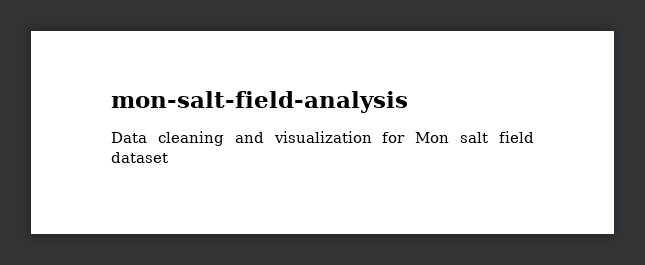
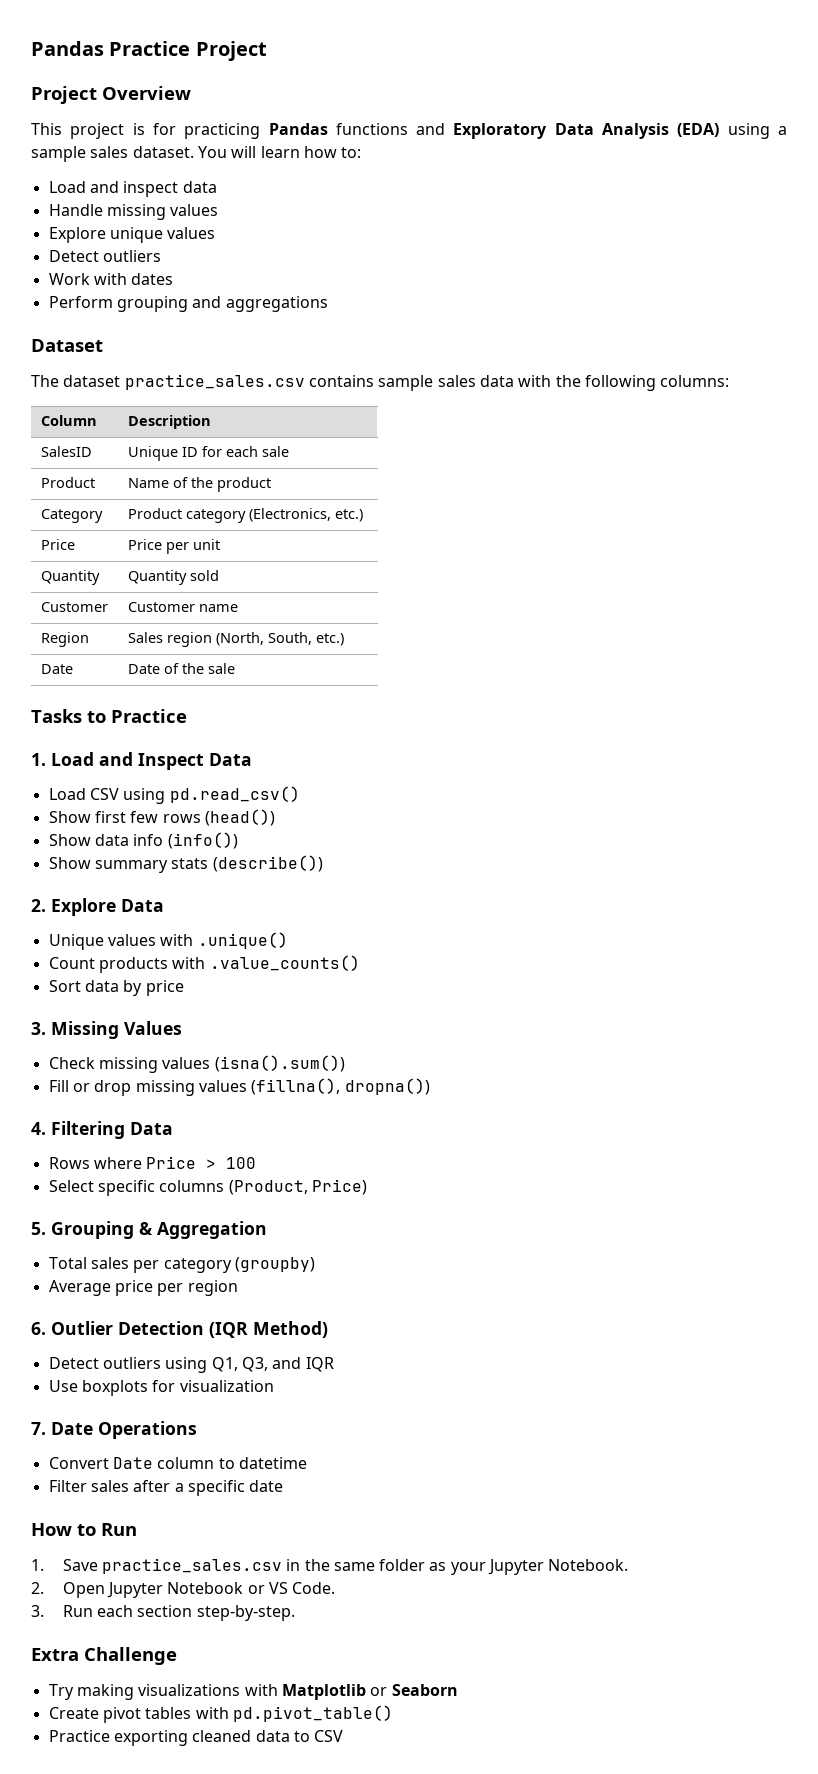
[111,91,408,113] [111,131,534,146] [111,152,168,163] mon-salt-field-analysis // Data cleaning and visualization for Mon salt field dataset -> [31,41,267,61] [31,86,191,104] [31,123,787,139] [31,146,362,162] [48,181,217,197] [48,204,219,220] [48,227,216,243] [48,250,161,262] [48,273,174,285] [48,296,328,312] [31,339,103,352] [31,374,730,391] [40,415,97,426] [127,415,211,429] [40,446,92,457] [127,446,289,461] [40,477,95,488] [127,477,271,492] [40,509,103,523] [127,508,363,523] [40,539,75,550] [127,539,220,554] [40,570,100,585] [127,570,219,585] [40,602,108,612] [127,602,238,612] [40,632,89,647] [127,632,344,647] [40,664,73,674] [127,663,235,674] [31,709,187,723] [31,752,252,770] [48,786,300,804] [48,809,275,826] [48,832,238,849] [48,855,323,873] [31,898,164,916] [48,932,288,950] [48,955,360,973] [48,980,184,996] [31,1021,182,1039] [48,1055,345,1073] [48,1078,430,1096] [31,1121,173,1139] [48,1156,257,1169] [48,1179,367,1196] [31,1221,267,1239] [48,1257,315,1273] [48,1280,238,1296] [31,1321,328,1338] [48,1357,334,1373] [48,1380,274,1396] [31,1421,197,1439] [48,1457,307,1469] [48,1480,284,1496] [31,1523,137,1536] [31,1558,629,1575] [31,1582,336,1598] [31,1605,295,1621] [31,1647,177,1665] [48,1684,458,1700] [48,1705,393,1723] [48,1730,344,1746] Pandas Practice Project // Project Overview // This project is for practicing Pandas functions and Exploratory Data Analysis (EDA) using a sample sales dataset. You will learn how to: // Load and inspect data // Handle missing values // Explore unique values // Detect outliers // Work with dates // Perform grouping and aggregations // Dataset // The dataset practice_sales.csv contains sample sales data with the following columns: // Column | Description // SalesID | Unique ID for each sale // Product | Name of the product // Category | Product category (Electronics, etc.) // Price | Price per unit // Quantity | Quantity sold // Customer | Customer name // Region | Sales region (North, South, etc.) // Date | Date of the sale // Tasks to Practice // 1. Load and Inspect Data // Load CSV using pd.read_csv() // Show first few rows (head()) // Show data info (info()) // Show summary stats (describe()) // 2. Explore Data // Unique values with .unique() // Count products with .value_counts() // Sort data by price // 3. Missing Values // Check missing values (isna().sum()) // Fill or drop missing values (fillna(), dropna()) // 4. Filtering Data // Rows where Price > 100 // Select specific columns (Product, Price) // 5. Grouping & Aggregation // Total sales per category (groupby) // Average price per region // 6. Outlier Detection (IQR Method) // Detect outliers using Q1, Q3, and IQR // Use boxplots for visualization // 7. Date Operations // Convert Date column to datetime // Filter sales after a specific date // How to Run // 1. Save practice_sales.csv in the same folder as your Jupyter Notebook. // 2. Open Jupyter Notebook or VS Code. // 3. Run each section step-by-step. // Extra Challenge // Try making visualizations with Matplotlib or Seaborn // Create pivot tables with pd.pivot_table() // Practice exporting cleaned data to CSV

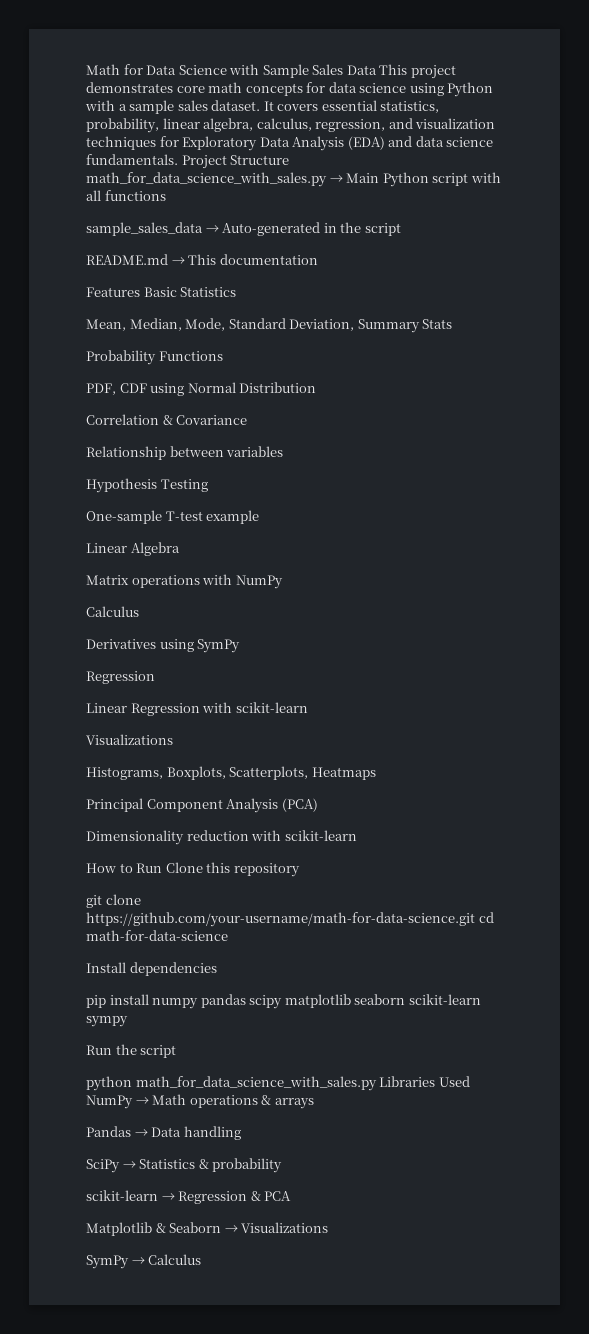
[31,41,267,61] [31,86,191,104] [31,123,787,139] [31,146,362,162] [48,181,217,197] [48,204,219,220] [48,227,216,243] [48,250,161,262] [48,273,174,285] [48,296,328,312] [31,339,103,352] [31,374,730,391] [40,415,97,426] [127,415,211,429] [40,446,92,457] [127,446,289,461] [40,477,95,488] [127,477,271,492] [40,509,103,523] [127,508,363,523] [40,539,75,550] [127,539,220,554] [40,570,100,585] [127,570,219,585] [40,602,108,612] [127,602,238,612] [40,632,89,647] [127,632,344,647] [40,664,73,674] [127,663,235,674] [31,709,187,723] [31,752,252,770] [48,786,300,804] [48,809,275,826] [48,832,238,849] [48,855,323,873] [31,898,164,916] [48,932,288,950] [48,955,360,973] [48,980,184,996] [31,1021,182,1039] [48,1055,345,1073] [48,1078,430,1096] [31,1121,173,1139] [48,1156,257,1169] [48,1179,367,1196] [31,1221,267,1239] [48,1257,315,1273] [48,1280,238,1296] [31,1321,328,1338] [48,1357,334,1373] [48,1380,274,1396] [31,1421,197,1439] [48,1457,307,1469] [48,1480,284,1496] [31,1523,137,1536] [31,1558,629,1575] [31,1582,336,1598] [31,1605,295,1621] [31,1647,177,1665] [48,1684,458,1700] [48,1705,393,1723] [48,1730,344,1746] Pandas Practice Project // Project Overview // This project is for practicing Pandas functions and Exploratory Data Analysis (EDA) using a sample sales dataset. You will learn how to: // Load and inspect data // Handle missing values // Explore unique values // Detect outliers // Work with dates // Perform grouping and aggregations // Dataset // The dataset practice_sales.csv contains sample sales data with the following columns: // Column | Description // SalesID | Unique ID for each sale // Product | Name of the product // Category | Product category (Electronics, etc.) // Price | Price per unit // Quantity | Quantity sold // Customer | Customer name // Region | Sales region (North, South, etc.) // Date | Date of the sale // Tasks to Practice // 1. Load and Inspect Data // Load CSV using pd.read_csv() // Show first few rows (head()) // Show data info (info()) // Show summary stats (describe()) // 2. Explore Data // Unique values with .unique() // Count products with .value_counts() // Sort data by price // 3. Missing Values // Check missing values (isna().sum()) // Fill or drop missing values (fillna(), dropna()) // 4. Filtering Data // Rows where Price > 100 // Select specific columns (Product, Price) // 5. Grouping & Aggregation // Total sales per category (groupby) // Average price per region // 6. Outlier Detection (IQR Method) // Detect outliers using Q1, Q3, and IQR // Use boxplots for visualization // 7. Date Operations // Convert Date column to datetime // Filter sales after a specific date // How to Run // 1. Save practice_sales.csv in the same folder as your Jupyter Notebook. // 2. Open Jupyter Notebook or VS Code. // 3. Run each section step-by-step. // Extra Challenge // Try making visualizations with Matplotlib or Seaborn // Create pivot tables with pd.pivot_table() // Practice exporting cleaned data to CSV -> [86,64,456,79] [86,82,494,97] [85,100,440,114] [86,118,496,133] [86,136,494,151] [86,154,290,169] [86,172,501,187] [86,190,166,201] [86,222,401,236] [86,254,318,265] [86,287,237,297] [86,318,453,333] [86,350,223,365] [86,382,317,396] [86,414,248,425] [86,446,284,460] [86,478,208,493] [86,510,260,524] [86,542,180,556] [86,574,283,589] [86,606,139,617] [86,639,241,653] [86,671,155,684] [86,702,308,716] [86,734,173,745] [86,766,376,780] [86,798,318,813] [86,830,357,845] [86,862,300,877] [86,894,141,908] [86,912,494,927] [86,930,228,941] [86,962,217,976] [86,994,481,1009] [86,1016,128,1027] [86,1044,177,1058] [86,1076,470,1091] [86,1094,314,1109] [86,1126,241,1140] [86,1158,283,1173] [86,1190,292,1204] [86,1222,329,1236] [86,1254,202,1269] Math for Data Science with Sample Sales Data This project demonstrates core math concepts for data science using Python with a sample sales dataset. It covers essential statistics, probability, linear algebra, calculus, regression, and visualization techniques for Exploratory Data Analysis (EDA) and data science fundamentals. Project Structure math_for_data_science_with_sales.py → Main Python script with all functions // sample_sales_data → Auto-generated in the script // README.md → This documentation // Features Basic Statistics // Mean, Median, Mode, Standard Deviation, Summary Stats // Probability Functions // PDF, CDF using Normal Distribution // Correlation & Covariance // Relationship between variables // Hypothesis Testing // One-sample T-test example // Linear Algebra // Matrix operations with NumPy // Calculus // Derivatives using SymPy // Regression // Linear Regression with scikit-learn // Visualizations // Histograms, Boxplots, Scatterplots, Heatmaps // Principal Component Analysis (PCA) // Dimensionality reduction with scikit-learn // How to Run Clone this repository // git clone https://github.com/your-username/math-for-data-science.git cd math-for-data-science // Install dependencies // pip install numpy pandas scipy matplotlib seaborn scikit-learn sympy // Run the script // python math_for_data_science_with_sales.py Libraries Used NumPy → Math operations & arrays // Pandas → Data handling // SciPy → Statistics & probability // scikit-learn → Regression & PCA // Matplotlib & Seaborn → Visualizations // SymPy → Calculus

